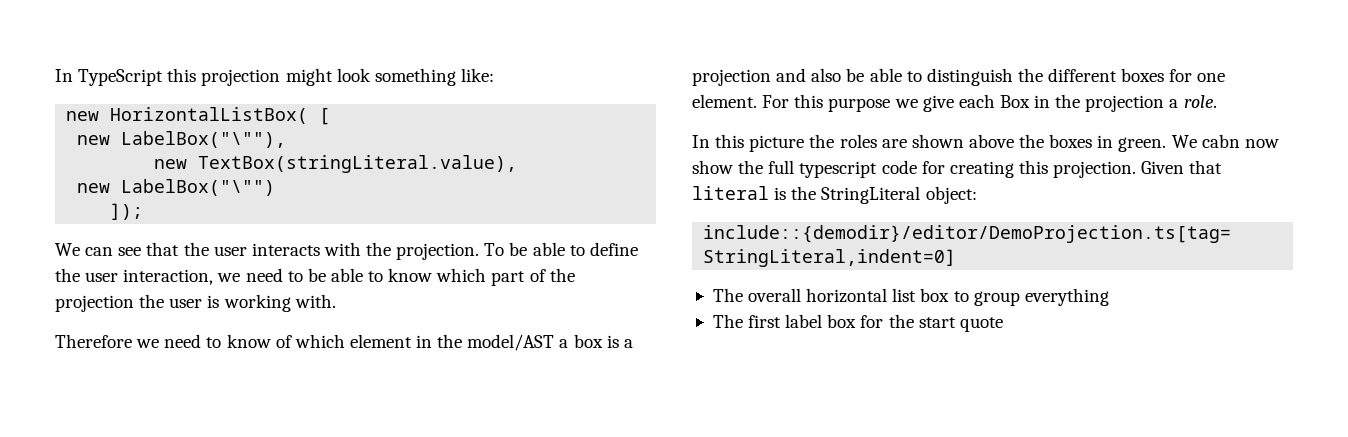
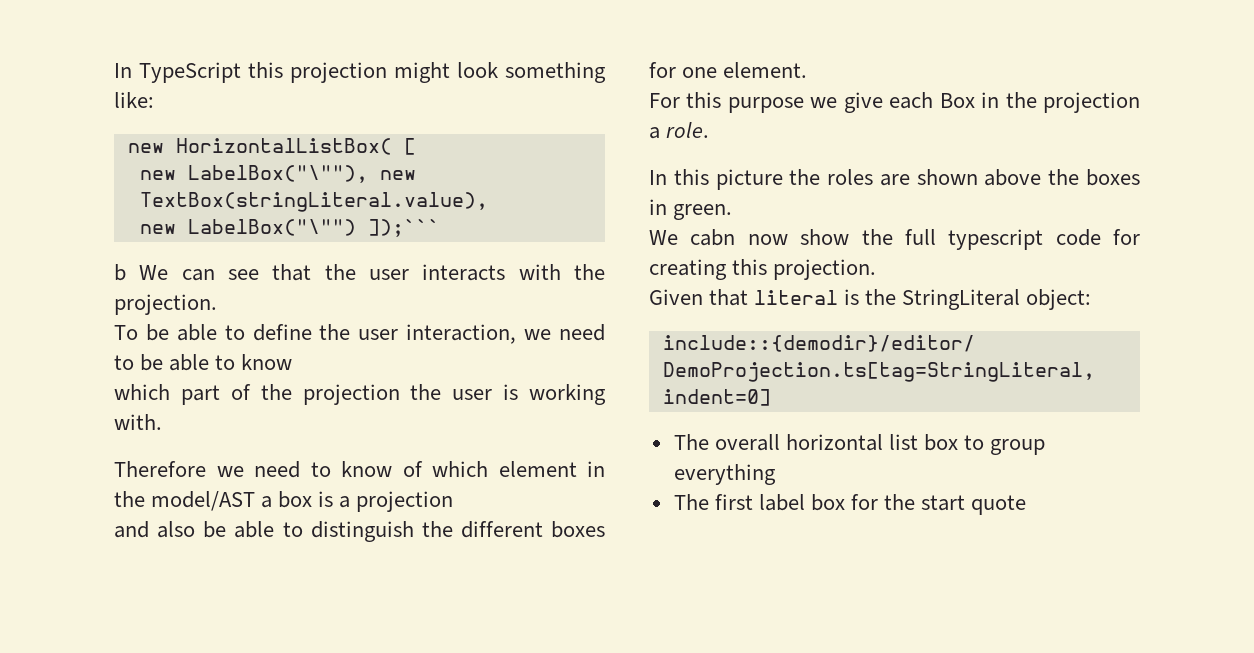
(287, 139) // -> (368, 174) none
[110,203,144,220] // ]); // -> [367,219,440,237] [114,264,126,281] ]);``` // b
(480, 251) none -> (217, 304) //
(433, 275) none -> (293, 362) //
(771, 77) none -> (454, 501) //
(757, 101) none -> (808, 70) //
(1167, 144) none -> (733, 212) //
(1137, 169) none -> (877, 269) //

